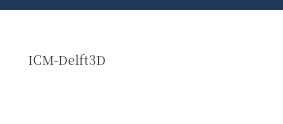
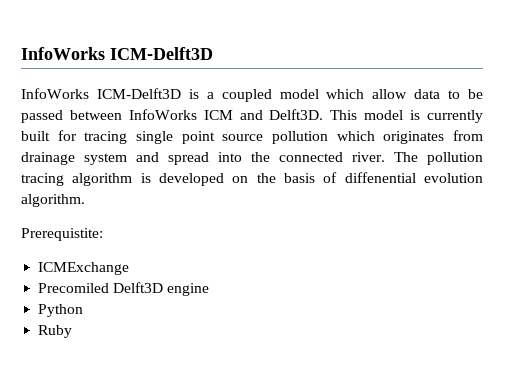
[28,54,106,65] ICM-Delft3D -> [21,47,213,60] [21,88,483,102] [21,109,484,123] [21,130,484,144] [21,152,483,165] [21,172,483,186] [21,194,85,207] [21,228,103,241] [38,262,130,275] [38,282,210,296] [38,304,84,317] [38,325,73,338] InfoWorks ICM-Delft3D // InfoWorks ICM-Delft3D is a coupled model which allow data to be passed between InfoWorks ICM and Delft3D. This model is currently built for tracing single point source pollution which originates from drainage system and spread into the connected river. The pollution tracing algorithm is developed on the basis of diffenential evolution algorithm. // Prerequistite: // ICMExchange // Precomiled Delft3D engine // Python // Ruby

